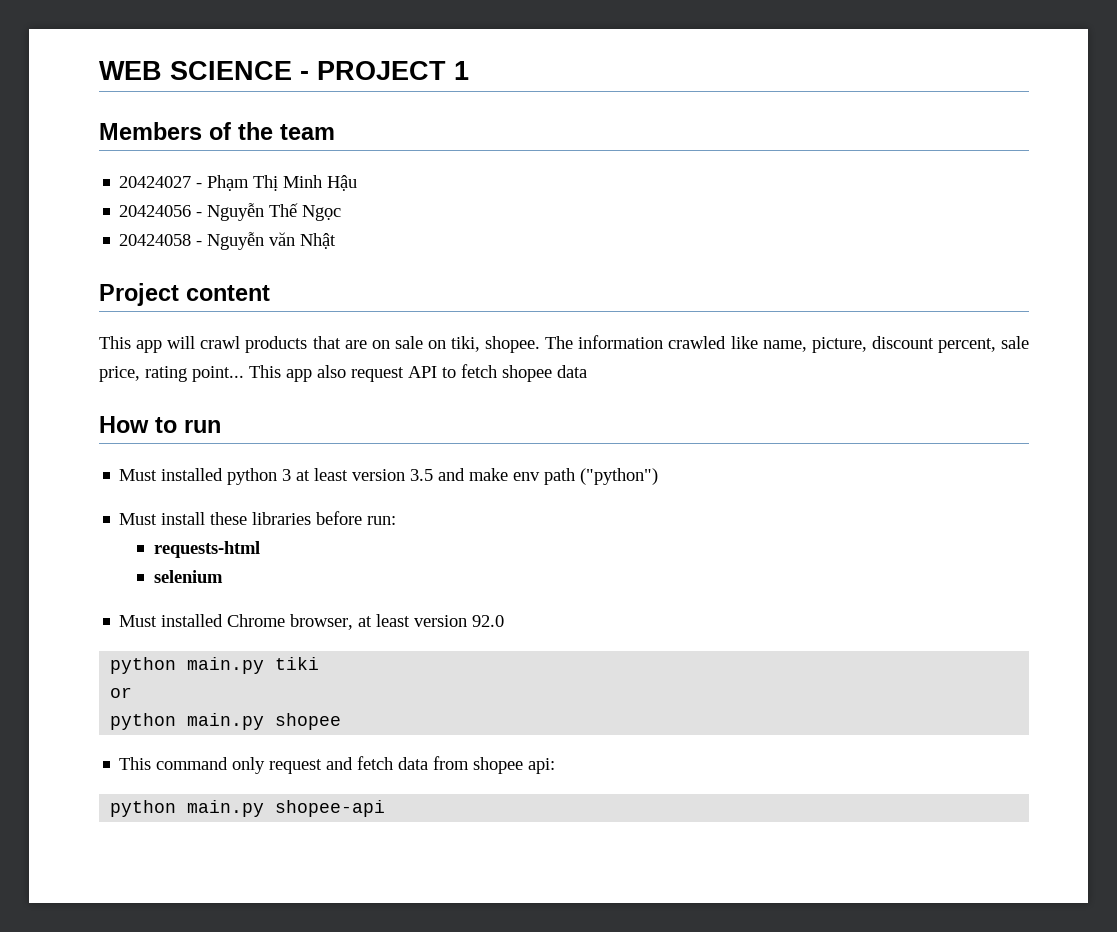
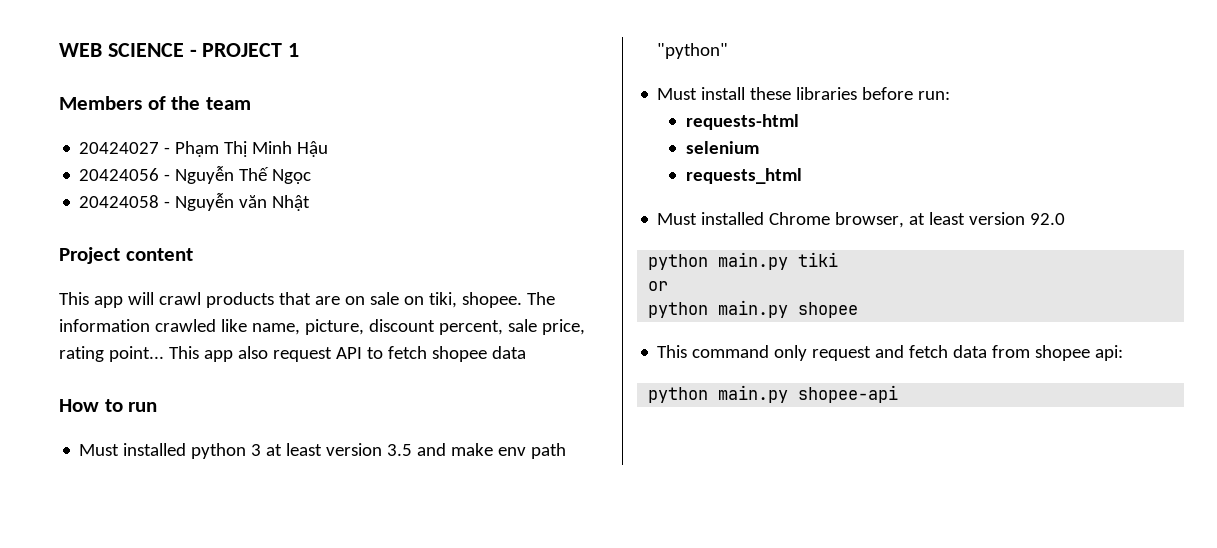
[580,468,659,485] ("python") -> [657,43,729,59] "python"
(224, 576) none -> [686,168,803,184] // requests_html

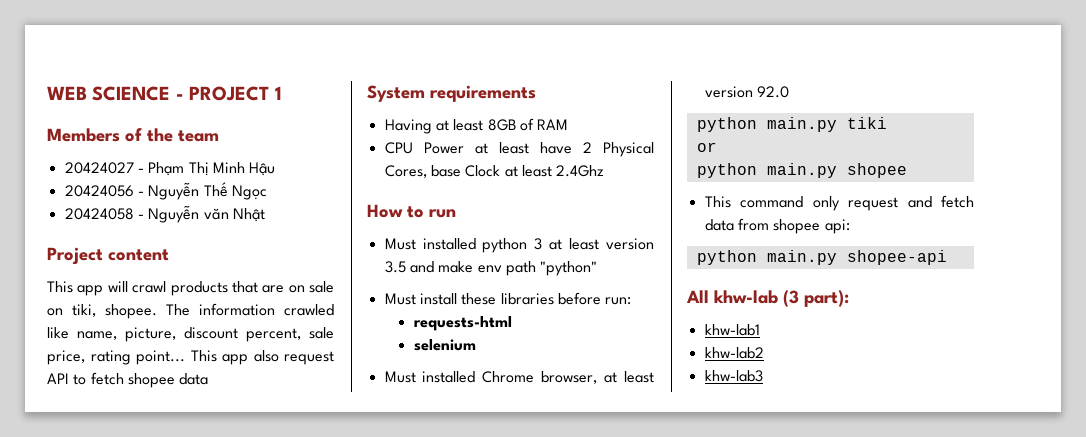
(526, 352) none -> [367,85,536,102] [384,118,569,134] [384,142,654,157] [384,165,605,178] // System requirements // Having at least 8GB of RAM // CPU Power at least have 2 Physical Cores, base Clock at least 2.4Ghz
[686,168,803,184] // requests_html -> (476, 345) none
(899, 394) none -> [686,290,849,307] [704,324,760,336] [704,347,764,359] [704,370,763,382] // All khw-lab (3 part): // khw-lab1 // khw-lab2 // khw-lab3

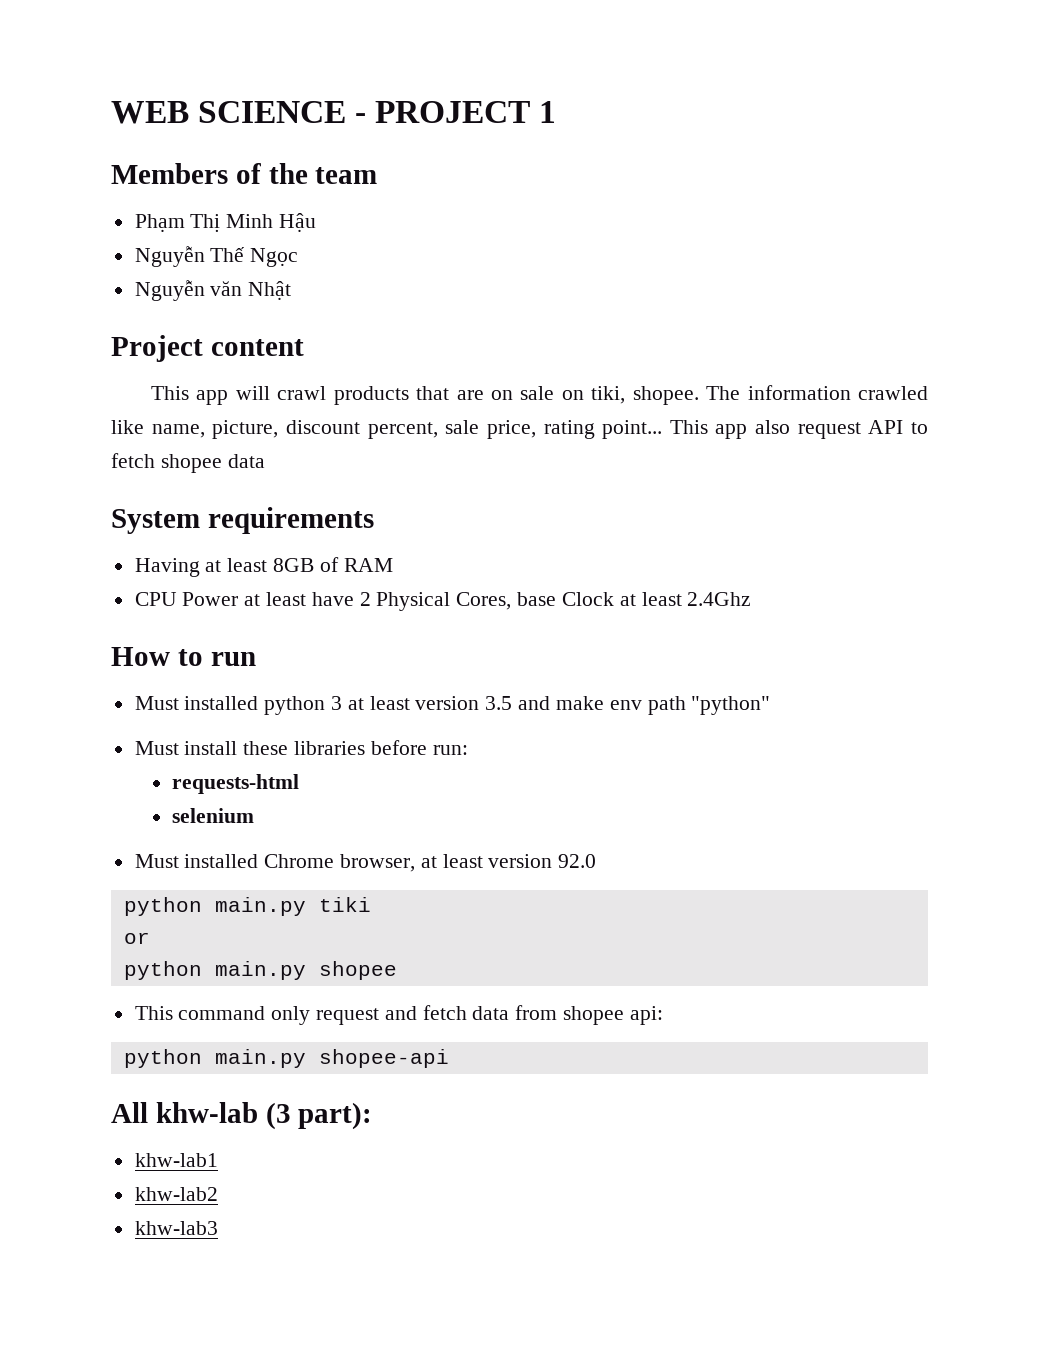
[64,162,144,174] 20424027 - -> (378, 175) none
[64,185,144,197] 20424056 - -> (317, 222) none
[64,208,144,220] 20424058 - -> (299, 257) none

